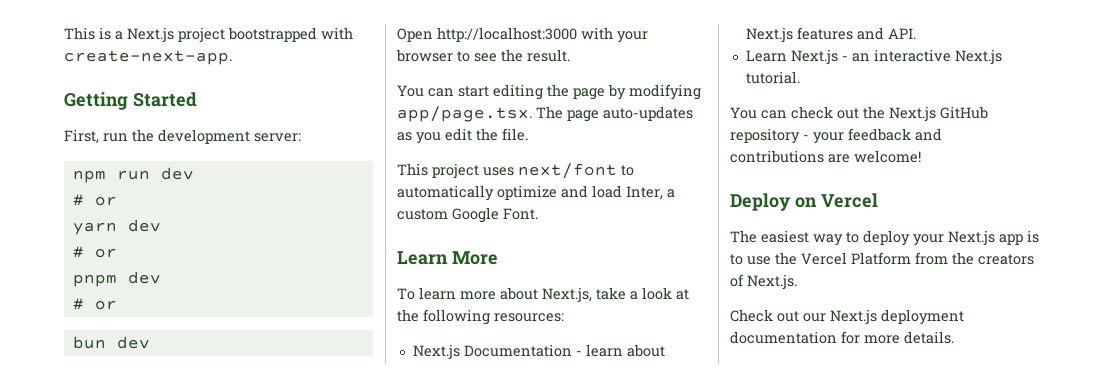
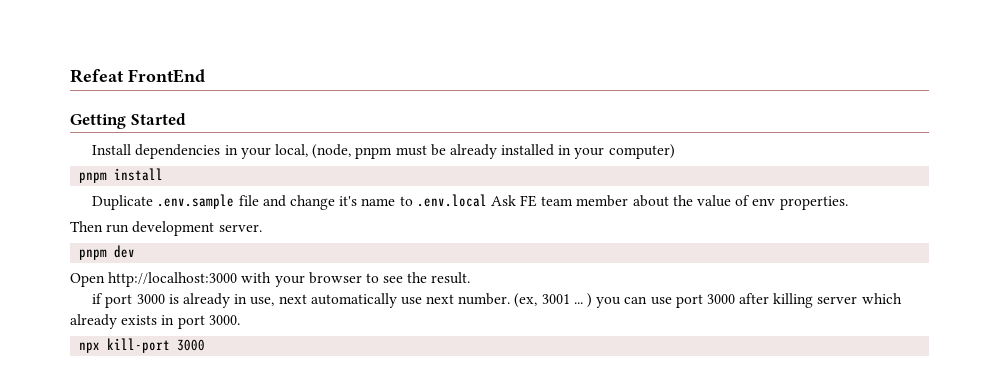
[64,27,353,43] [64,50,232,65] [64,92,197,110] [64,129,301,144] [72,167,194,183] [72,194,117,206] [72,219,161,235] [72,246,117,258] [72,271,161,287] [72,298,117,310] [72,336,106,349] This is a Next.js project bootstrapped with create-next-app. // Getting Started // First, run the development server: // npm run dev // # or // yarn dev // # or // pnpm dev // # or // bun -> [70,69,205,83] [70,113,186,129] [92,144,675,159] [79,168,164,183] [92,194,848,210] [70,221,262,236] [79,249,108,260] Refeat FrontEnd // Getting Started // Install dependencies in your local, (node, pnpm must be already installed in your computer) // pnpm install // Duplicate .env.sample file and change it's name to .env.local Ask FE team member about the value of env properties. // Then run development server. // pnpm
[397,84,701,100] [397,106,693,122] [397,128,528,144] [397,163,634,179] [397,185,675,201] [397,207,538,223] [397,251,498,265] [397,287,689,303] [397,309,564,325] [412,344,665,360] [745,27,916,43] [745,49,1002,65] [745,71,800,84] [730,106,988,122] [730,128,942,144] [730,150,921,163] [730,193,878,211] [730,230,1039,246] [730,252,1034,265] [730,274,797,290] [730,309,964,325] [730,331,954,344] You can start editing the page by modifying app/page.tsx. The page auto-updates as you edit the file. // This project uses next/font to automatically optimize and load Inter, a custom Google Font. // Learn More // To learn more about Next.js, take a look at the following resources: // Next.js Documentation - learn about Next.js features and API. // Learn Next.js - an interactive Next.js tutorial. // You can check out the Next.js GitHub repository - your feedback and contributions are welcome! // Deploy on Vercel // The easiest way to deploy your Next.js app is to use the Vercel Platform from the creators of Next.js. // Check out our Next.js deployment documentation for more details. -> [92,293,902,308] [70,314,240,329] [79,338,206,353] if port 3000 is already in use, next automatically use next number. (ex, 3001 ... ) you can use port 3000 after killing server which already exists in port 3000. // npx kill-port 3000

